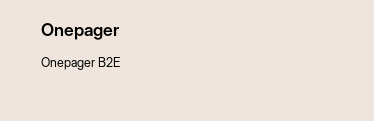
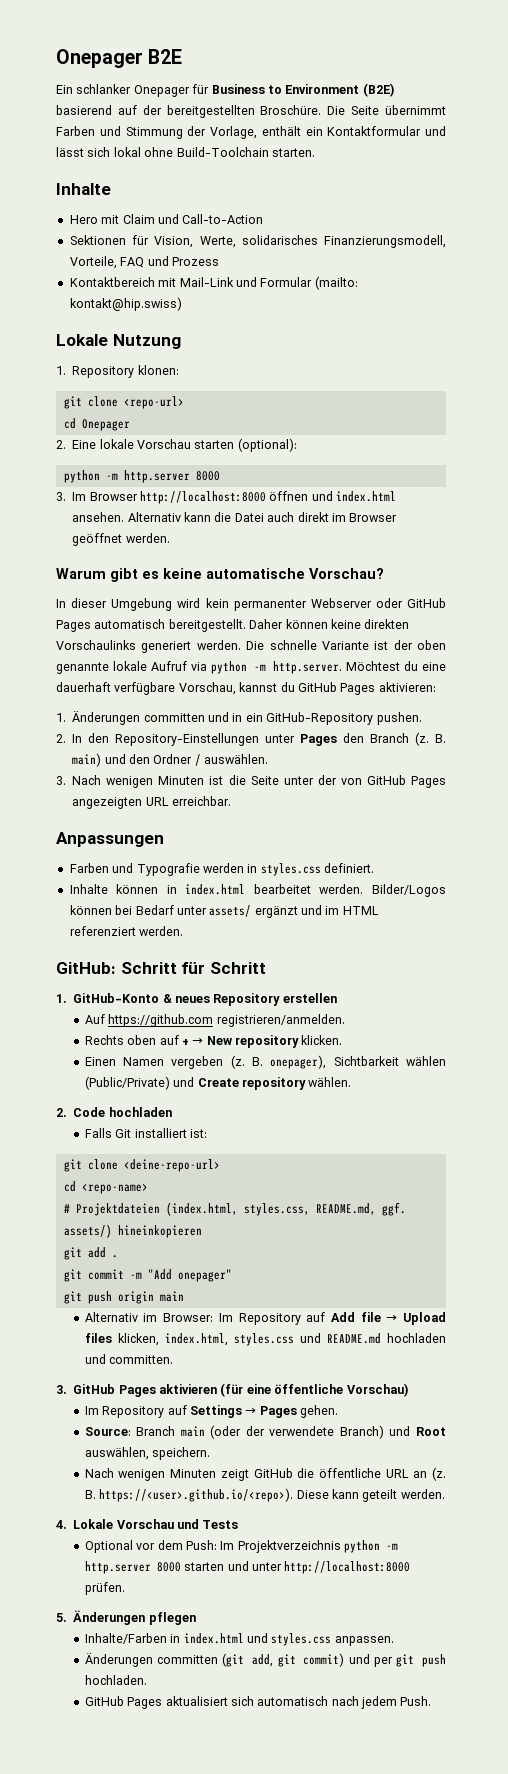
[41,23,119,40] [41,57,121,70] Onepager // Onepager B2E -> [56,49,183,68] [56,83,395,97] [56,105,446,118] [56,126,446,139] [56,147,315,157] [56,183,111,195] [69,214,264,224] [69,235,446,248] [69,256,219,269] [69,276,358,290] [69,297,182,311] [56,334,181,349] [56,365,179,378] [63,396,184,409] [63,418,130,431] [56,438,297,452] [63,470,220,483] [56,491,397,504] [72,512,398,522] [72,533,170,546] [56,568,384,582] [56,598,446,611] [56,619,410,632] [56,640,446,653] [56,661,447,674] [56,682,436,695] [56,711,422,725] [56,732,446,746] [72,753,269,767] [56,775,446,788] [72,796,231,809] [56,832,164,847] [69,863,374,876] [69,884,446,897] [69,905,379,918] [69,926,184,936] [56,962,266,974] [56,993,337,1006] [84,1014,345,1027] [84,1035,343,1048] [84,1055,446,1069] [84,1076,352,1090] [56,1107,172,1117] [84,1128,207,1138] [63,1159,220,1172] [63,1181,148,1194] [63,1202,406,1216] [63,1224,202,1238] [63,1247,118,1260] [63,1269,232,1282] [63,1291,184,1304] [84,1312,446,1325] [84,1333,446,1346] [84,1354,174,1364] [56,1383,409,1397] [84,1405,339,1418] [84,1425,446,1439] [84,1447,211,1460] [84,1467,446,1481] [84,1488,445,1502] [56,1519,239,1529] [84,1540,399,1553] [84,1561,411,1574] [84,1582,125,1595] [56,1610,196,1625] [84,1633,394,1646] [84,1653,446,1667] [84,1675,147,1685] [84,1696,432,1709] Onepager B2E // Ein schlanker Onepager für Business to Environment (B2E) basierend auf der bereitgestellten Broschüre. Die Seite übernimmt Farben und Stimmung der Vorlage, enthält ein Kontaktformular und lässt sich lokal ohne Build-Toolchain starten. // Inhalte // Hero mit Claim und Call-to-Action // Sektionen für Vision, Werte, solidarisches Finanzierungsmodell, Vorteile, FAQ und Prozess // Kontaktbereich mit Mail-Link und Formular (mailto: kontakt@hip.swiss) // Lokale Nutzung // 1. Repository klonen: // git clone <repo-url> // cd Onepager // 2. Eine lokale Vorschau starten (optional): // python -m http.server 8000 // 3. Im Browser http://localhost:8000 öffnen und index.html ansehen. Alternativ kann die Datei auch direkt im Browser geöffnet werden. // Warum gibt es keine automatische Vorschau? // In dieser Umgebung wird kein permanenter Webserver oder GitHub Pages automatisch bereitgestellt. Daher können keine direkten Vorschaulinks generiert werden. Die schnelle Variante ist der oben genannte lokale Aufruf via python -m http.server. Möchtest du eine dauerhaft verfügbare Vorschau, kannst du GitHub Pages aktivieren: // 1. Änderungen committen und in ein GitHub-Repository pushen. // 2. In den Repository-Einstellungen unter Pages den Branch (z. B. main) und den Ordner / auswählen. // 3. Nach wenigen Minuten ist die Seite unter der von GitHub Pages angezeigten URL erreichbar. // Anpassungen // Farben und Typografie werden in styles.css definiert. // Inhalte können in index.html bearbeitet werden. Bilder/Logos können bei Bedarf unter assets/ ergänzt und im HTML referenziert werden. // GitHub: Schritt für Schritt // 1. GitHub-Konto & neues Repository erstellen // Auf https://github.com registrieren/anmelden. // Rechts oben auf + → New repository klicken. // Einen Namen vergeben (z. B. onepager), Sichtbarkeit wählen (Public/Private) und Create repository wählen. // 2. Code hochladen // Falls Git installiert ist: // git clone <deine-repo-url> // cd <repo-name> // # Projektdateien (index.html, styles.css, README.md, ggf. assets/) hineinkopieren // git add . // git commit -m "Add onepager" // git push origin main // Alternativ im Browser: Im Repository auf Add file → Upload files klicken, index.html, styles.css und README.md hochladen und committen. // 3. GitHub Pages aktivieren (für eine öffentliche Vorschau) // Im Repository auf Settings → Pages gehen. // Source: Branch main (oder der verwendete Branch) und Root auswählen, speichern. // Nach wenigen Minuten zeigt GitHub die öffentliche URL an (z. B. https://<user>.github.io/<repo>). Diese kann geteilt werden. // 4. Lokale Vorschau und Tests // Optional vor dem Push: Im Projektverzeichnis python -m http.server 8000 starten und unter http://localhost:8000 prüfen. // 5. Änderungen pflegen // Inhalte/Farben in index.html und styles.css anpassen. // Änderungen committen (git add, git commit) und per git push hochladen. // GitHub Pages aktualisiert sich automatisch nach jedem Push.

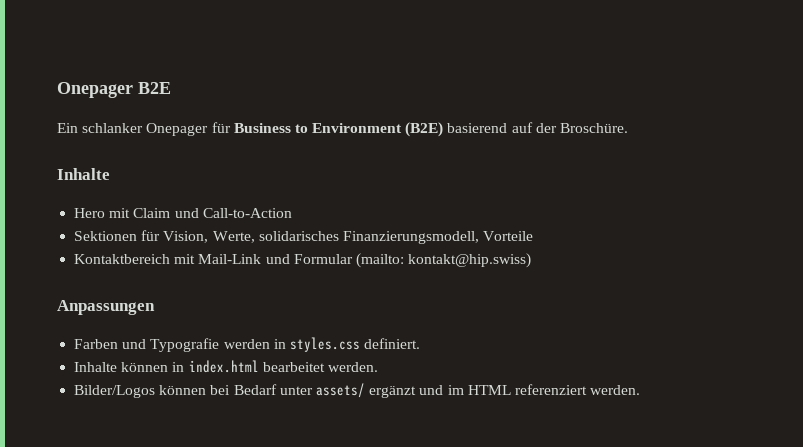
[166,105,255,118] bereitgestellten -> (557, 128) none
[327,105,446,115] [56,126,446,139] [56,147,315,157] Die Seite übernimmt Farben und Stimmung der Vorlage, enthält ein Kontaktformular und lässt sich lokal ohne Build-Toolchain starten. -> (629, 128) none
[69,256,219,269] Vorteile, FAQ und Prozess -> [483,231,534,241] Vorteile
[56,334,181,349] [56,365,179,378] [63,396,184,409] [63,418,130,431] [56,438,297,452] [63,470,220,483] [56,491,397,504] [72,512,398,522] [72,533,170,546] [56,568,384,582] [56,598,446,611] [56,619,410,632] [56,640,446,653] [56,661,447,674] [56,682,436,695] [56,711,422,725] [56,732,446,746] [72,753,269,767] [56,775,446,788] [72,796,231,809] // Lokale Nutzung // 1. Repository klonen: // git clone <repo-url> // cd Onepager // 2. Eine lokale Vorschau starten (optional): // python -m http.server 8000 // 3. Im Browser http://localhost:8000 öffnen und index.html ansehen. Alternativ kann die Datei auch direkt im Browser geöffnet werden. // Warum gibt es keine automatische Vorschau? // In dieser Umgebung wird kein permanenter Webserver oder GitHub Pages automatisch bereitgestellt. Daher können keine direkten Vorschaulinks generiert werden. Die schnelle Variante ist der oben genannte lokale Aufruf via python -m http.server. Möchtest du eine dauerhaft verfügbare Vorschau, kannst du GitHub Pages aktivieren: // 1. Änderungen committen und in ein GitHub-Repository pushen. // 2. In den Repository-Einstellungen unter Pages den Branch (z. B. main) und den Ordner / auswählen. // 3. Nach wenigen Minuten ist die Seite unter der von GitHub Pages angezeigten URL erreichbar. -> (532, 260) none
(364, 889) none -> (378, 367) //
[56,962,266,974] [56,993,337,1006] [84,1014,345,1027] [84,1035,343,1048] [84,1055,446,1069] [84,1076,352,1090] [56,1107,172,1117] [84,1128,207,1138] [63,1159,220,1172] [63,1181,148,1194] [63,1202,406,1216] [63,1224,202,1238] [63,1247,118,1260] [63,1269,232,1282] [63,1291,184,1304] [84,1312,446,1325] [84,1333,446,1346] [84,1354,174,1364] [56,1383,409,1397] [84,1405,339,1418] [84,1425,446,1439] [84,1447,211,1460] [84,1467,446,1481] [84,1488,445,1502] [56,1519,239,1529] [84,1540,399,1553] [84,1561,411,1574] [84,1582,125,1595] [56,1610,196,1625] [84,1633,394,1646] [84,1653,446,1667] [84,1675,147,1685] [84,1696,432,1709] // GitHub: Schritt für Schritt // 1. GitHub-Konto & neues Repository erstellen // Auf https://github.com registrieren/anmelden. // Rechts oben auf + → New repository klicken. // Einen Namen vergeben (z. B. onepager), Sichtbarkeit wählen (Public/Private) und Create repository wählen. // 2. Code hochladen // Falls Git installiert ist: // git clone <deine-repo-url> // cd <repo-name> // # Projektdateien (index.html, styles.css, README.md, ggf. assets/) hineinkopieren // git add . // git commit -m "Add onepager" // git push origin main // Alternativ im Browser: Im Repository auf Add file → Upload files klicken, index.html, styles.css und README.md hochladen und committen. // 3. GitHub Pages aktivieren (für eine öffentliche Vorschau) // Im Repository auf Settings → Pages gehen. // Source: Branch main (oder der verwendete Branch) und Root auswählen, speichern. // Nach wenigen Minuten zeigt GitHub die öffentliche URL an (z. B. https://<user>.github.io/<repo>). Diese kann geteilt werden. // 4. Lokale Vorschau und Tests // Optional vor dem Push: Im Projektverzeichnis python -m http.server 8000 starten und unter http://localhost:8000 prüfen. // 5. Änderungen pflegen // Inhalte/Farben in index.html und styles.css anpassen. // Änderungen committen (git add, git commit) und per git push hochladen. // GitHub Pages aktualisiert sich automatisch nach jedem Push. -> (641, 390) none

